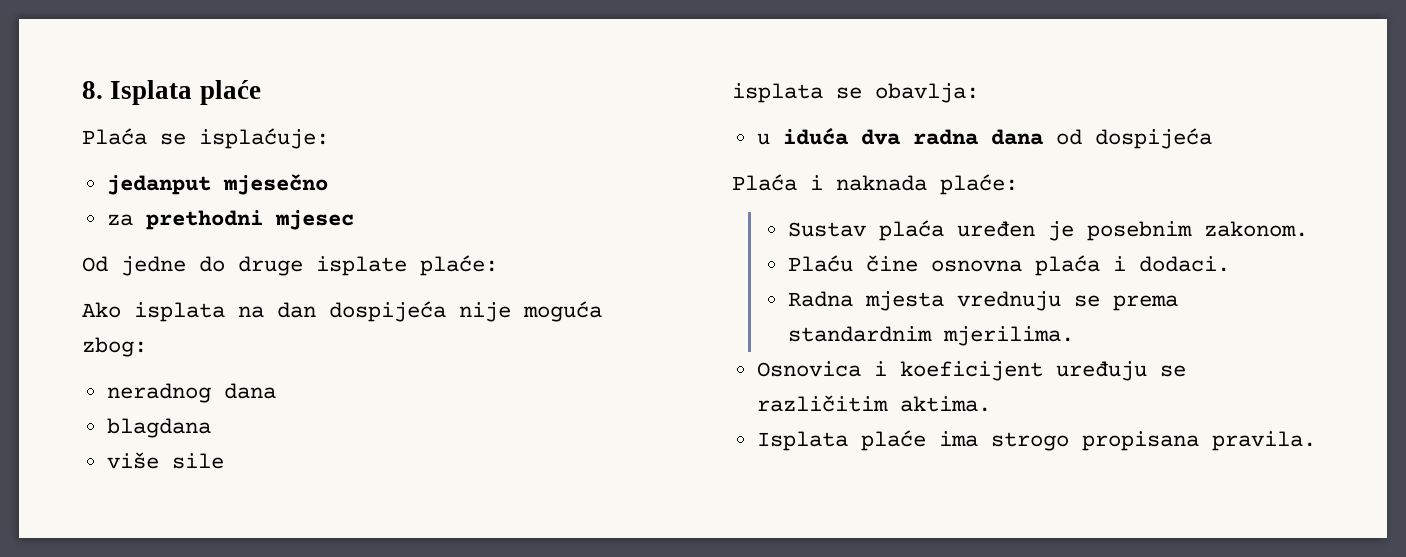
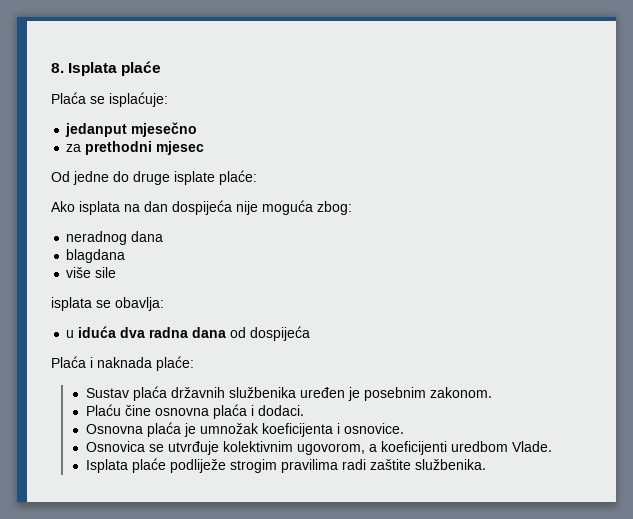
(945, 230) none -> [170,387,296,398] državnih službenika
[788,291,1179,311] [788,326,1075,346] [756,361,1186,381] [756,395,991,412] [756,430,1316,451] Radna mjesta vrednuju se prema standardnim mjerilima. // Osnovica i koeficijent uređuju se različitim aktima. // Isplata plaće ima strogo propisana pravila. -> [85,422,404,437] [85,441,552,455] [85,458,486,473] Osnovna plaća je umnožak koeficijenta i osnovice. // Osnovica se utvrđuje kolektivnim ugovorom, a koeficijenti uredbom Vlade. // Isplata plaće podliježe strogim pravilima radi zaštite službenika.

